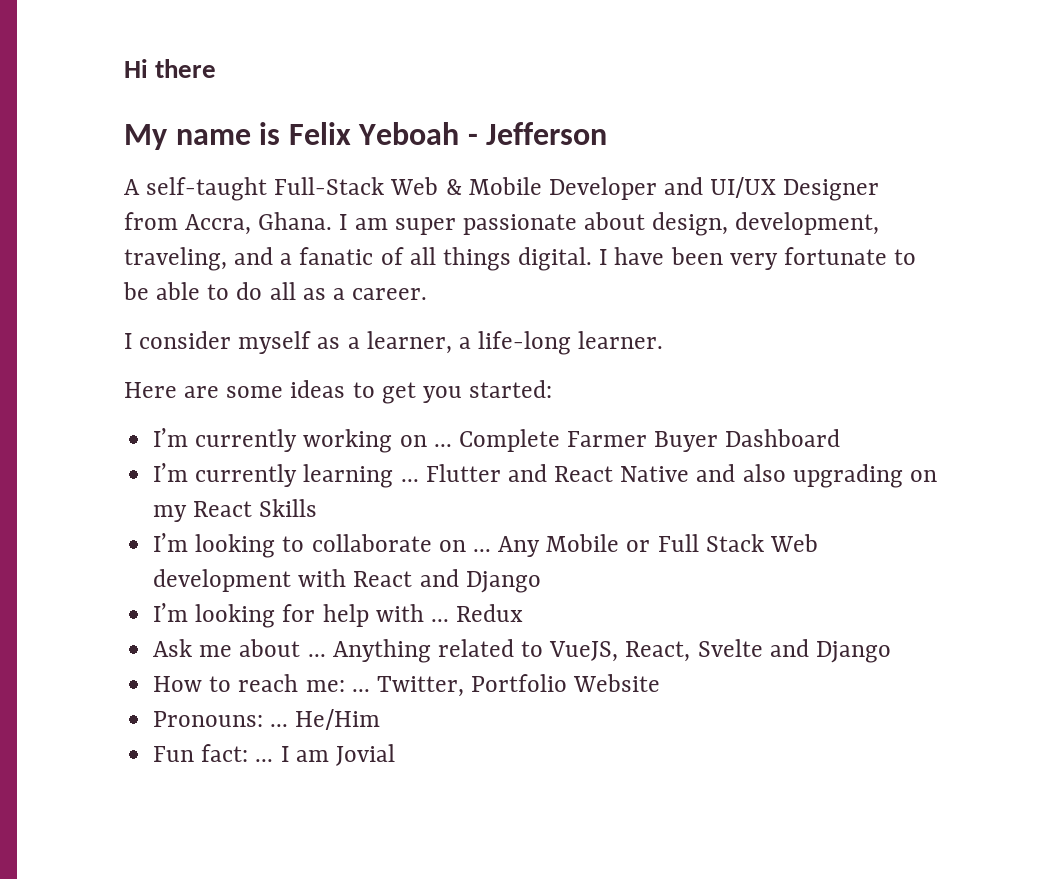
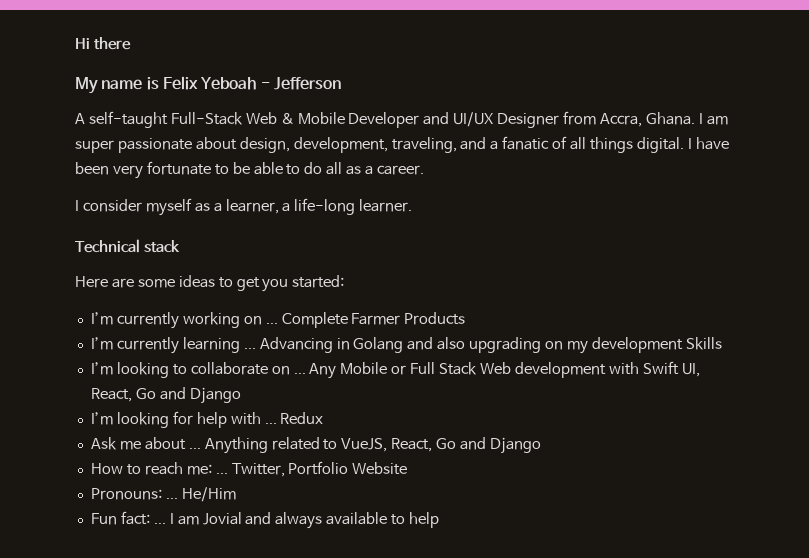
(664, 340) none -> [75,239,181,253] // Technical stack
[654,429,841,452] Buyer Dashboard -> [404,312,466,325] Products
[425,464,690,482] Flutter and React Native -> [259,337,404,353] Advancing in Golang
[193,501,253,517] React -> [591,337,683,353] development
[353,571,413,587] React -> [642,361,700,377] [90,388,156,402] Swift UI, React, Go
[697,639,763,657] Svelte -> [436,438,457,450] Go
(395, 755) none -> [245,512,440,529] and always available to help

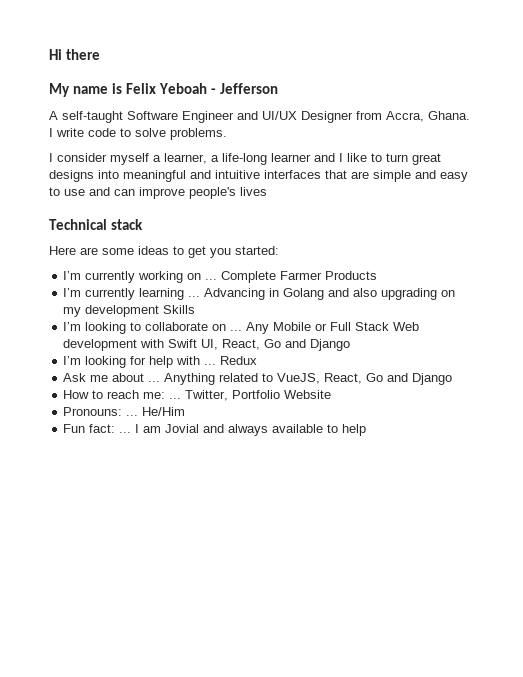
[170,112,420,128] Full-Stack Web & Mobile Developer -> [127,111,234,123] Software Engineer
[706,116,728,125] [75,136,729,153] [75,161,425,179] am super passionate about design, development, traveling, and a fanatic of all things digital. I have been very fortunate to be able to do all as a career. -> [56,128,227,140] write code to solve problems.
[194,203,210,212] as -> (149, 159) none
[359,199,413,212] learner. -> [271,153,441,165] [49,170,468,182] [49,187,267,199] learner and I like to turn great designs into meaningful and intuitive interfaces that are simple and easy to use and can improve people's lives

